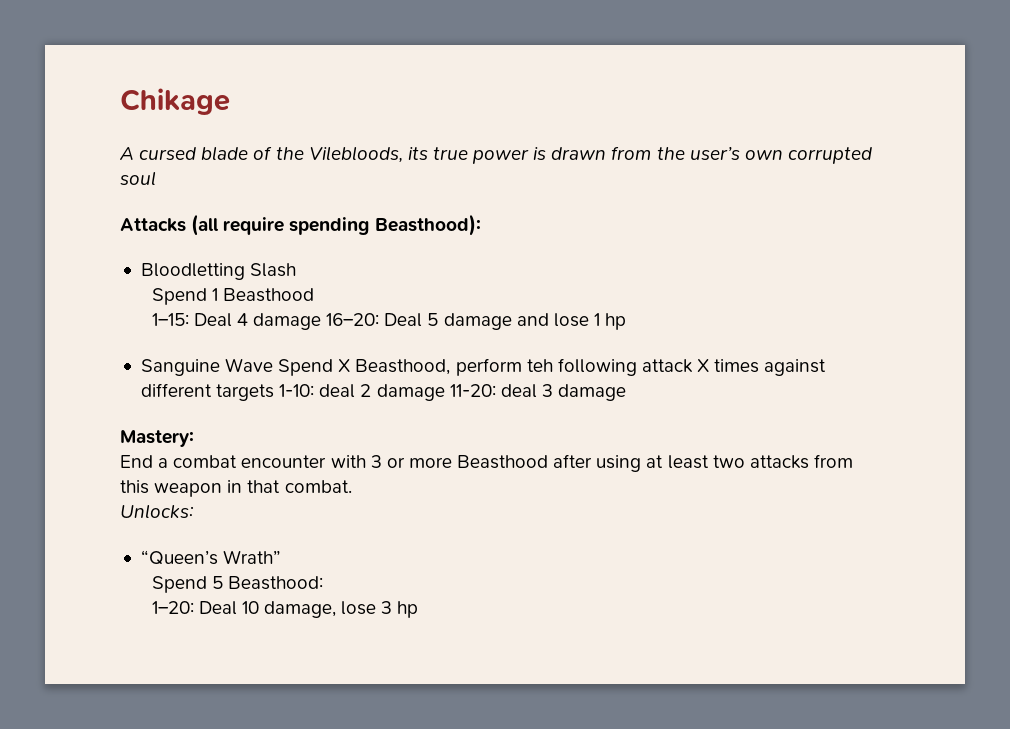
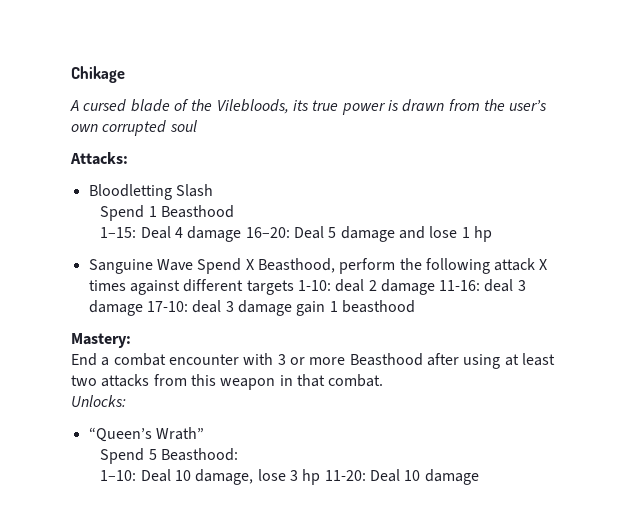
[120,214,481,236] Attacks (all require spending Beasthood): -> [70,152,128,165] Attacks:
[526,359,553,372] teh -> [399,258,422,270] the
[449,384,627,401] 11-20: deal 3 damage -> [439,279,526,292] [88,300,415,316] 11-16: deal 3 damage 17-10: deal 3 damage gain 1 beasthood
[151,601,194,614] 1–20: -> [100,470,137,481] 1–10:
(419, 609) none -> [324,469,479,485] 11-20: Deal 10 damage

